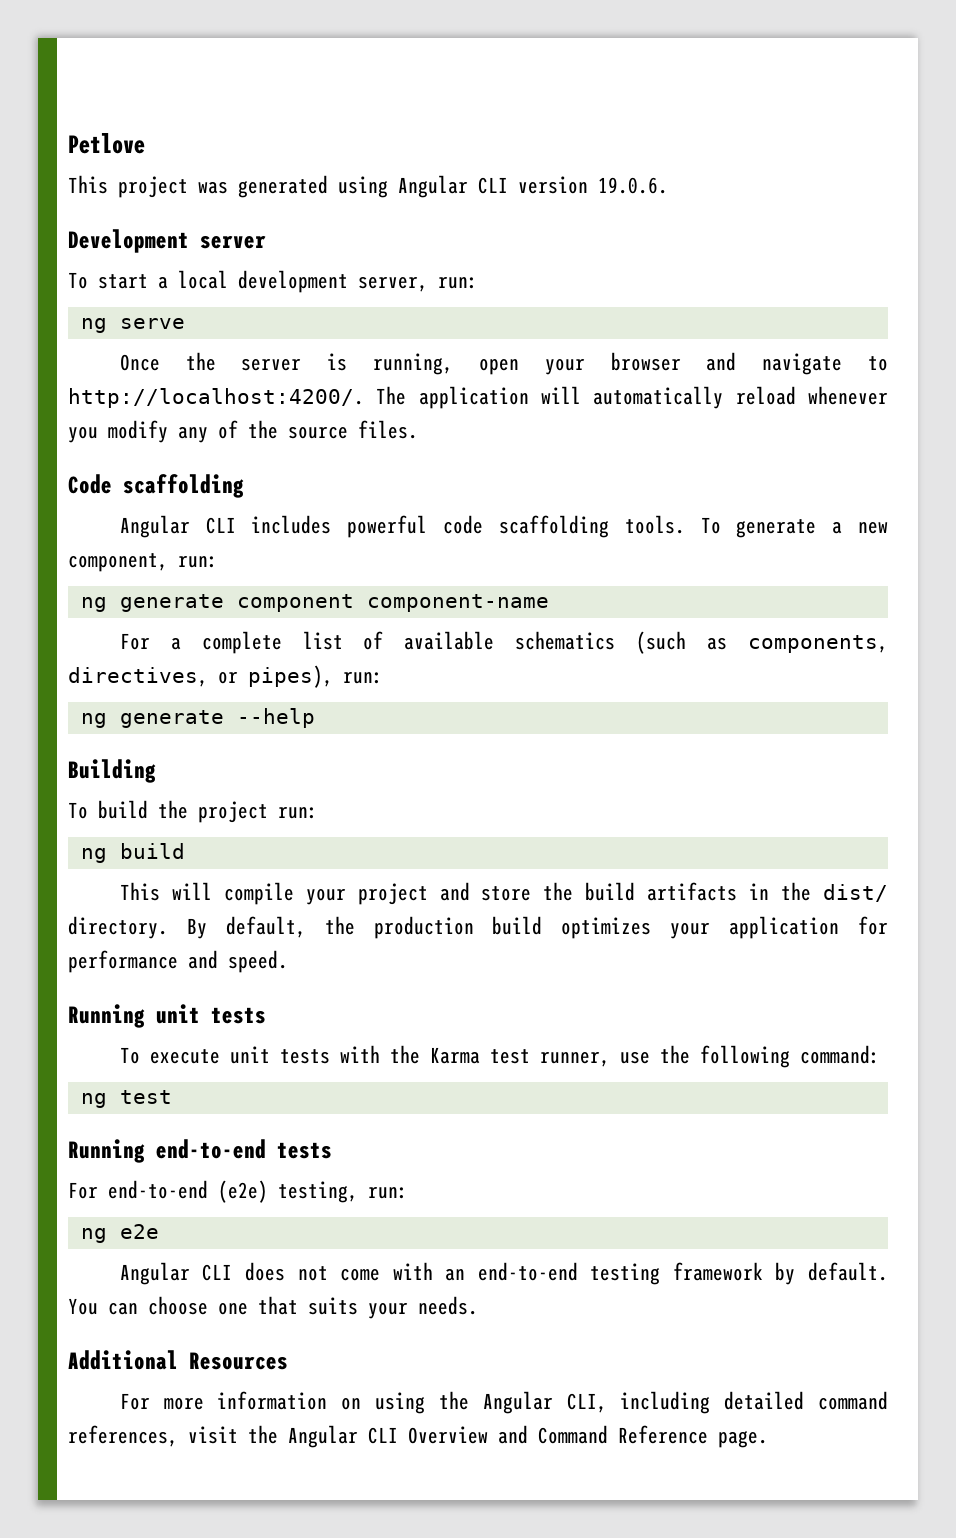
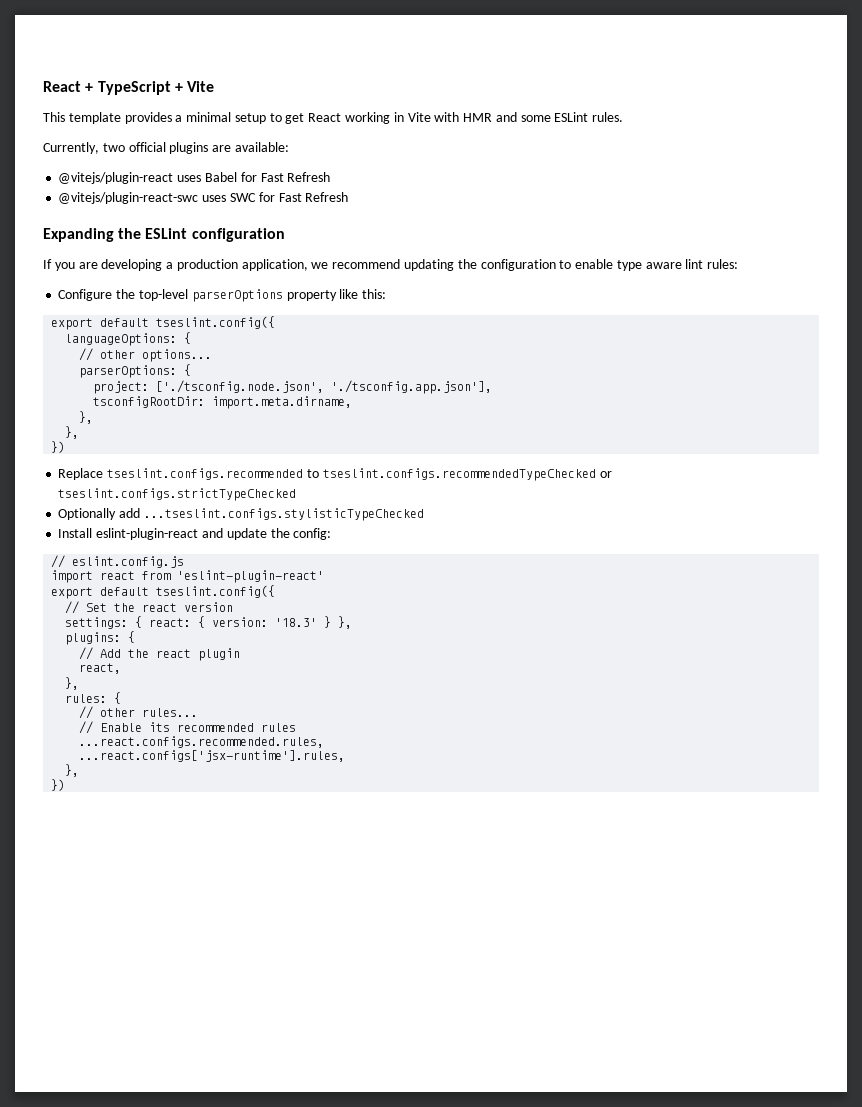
[68,133,145,154] [68,175,668,198] [68,229,266,253] [68,270,478,293] [80,318,185,333] [119,352,889,375] [68,386,889,409] [68,420,418,443] [68,474,244,498] [119,515,889,538] [68,553,218,572] [80,594,549,612] [119,631,888,654] [68,665,383,688] [80,708,315,728] [68,759,156,783] [68,800,318,823] [80,843,185,863] [119,882,888,905] [68,916,889,939] [68,950,288,973] [68,1004,266,1028] [119,1045,880,1068] [80,1090,172,1108] [68,1139,332,1163] [68,1180,408,1203] [80,1224,159,1243] [119,1262,889,1285] [68,1296,478,1319] [68,1350,288,1370] [119,1391,889,1414] [68,1425,768,1448] Petlove // This project was generated using Angular CLI version 19.0.6. // Development server // To start a local development server, run: // ng serve // Once the server is running, open your browser and navigate to http://localhost:4200/. The application will automatically reload whenever you modify any of the source files. // Code scaffolding // Angular CLI includes powerful code scaffolding tools. To generate a new component, run: // ng generate component component-name // For a complete list of available schematics (such as components, directives, or pipes), run: // ng generate --help // Building // To build the project run: // ng build // This will compile your project and store the build artifacts in the dist/ directory. By default, the production build optimizes your application for performance and speed. // Running unit tests // To execute unit tests with the Karma test runner, use the following command: // ng test // Running end-to-end tests // For end-to-end (e2e) testing, run: // ng e2e // Angular CLI does not come with an end-to-end testing framework by default. You can choose one that suits your needs. // Additional Resources // For more information on using the Angular CLI, including detailed command references, visit the Angular CLI Overview and Command Reference page. -> [43,81,215,95] [43,112,624,124] [43,142,289,154] [58,172,331,184] [58,192,349,204] [43,228,285,242] [43,259,739,271] [58,289,387,302] [51,316,276,330] [65,332,192,346] [79,348,213,362] [79,364,192,378] [93,380,493,394] [93,396,353,409] [79,411,94,424] [65,426,80,439] [51,441,66,453] [58,468,612,481] [58,488,297,501] [58,508,424,521] [58,528,332,540] [51,555,185,568] [51,570,325,583] [51,585,276,599] [65,601,234,614] [65,616,353,629] [65,631,136,645] [79,647,241,661] [79,663,122,674] [65,677,80,690] [65,692,122,704] [79,706,199,719] [79,721,297,734] [79,736,325,748] [79,750,346,762] [65,764,80,777] [51,779,66,791] React + TypeScript + Vite // This template provides a minimal setup to get React working in Vite with HMR and some ESLint rules. // Currently, two official plugins are available: // @vitejs/plugin-react uses Babel for Fast Refresh // @vitejs/plugin-react-swc uses SWC for Fast Refresh // Expanding the ESLint configuration // If you are developing a production application, we recommend updating the configuration to enable type aware lint rules: // Configure the top-level parserOptions property like this: // export default tseslint.config({ // languageOptions: { // // other options... // parserOptions: { // project: ['./tsconfig.node.json', './tsconfig.app.json'], // tsconfigRootDir: import.meta.dirname, // }, // }, // }) // Replace tseslint.configs.recommended to tseslint.configs.recommendedTypeChecked or tseslint.configs.strictTypeChecked // Optionally add ...tseslint.configs.stylisticTypeChecked // Install eslint-plugin-react and update the config: // // eslint.config.js // import react from 'eslint-plugin-react' // export default tseslint.config({ // // Set the react version // settings: { react: { version: '18.3' } }, // plugins: { // // Add the react plugin // react, // }, // rules: { // // other rules... // // Enable its recommended rules // ...react.configs.recommended.rules, // ...react.configs['jsx-runtime'].rules, // }, // })

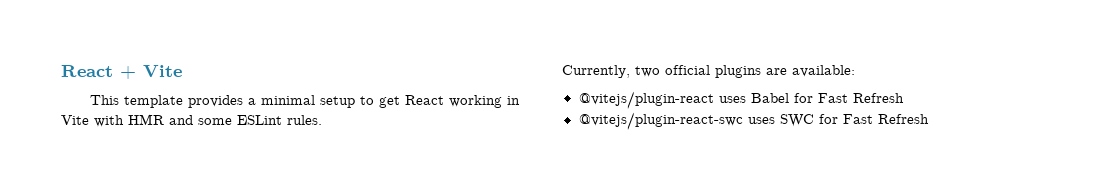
[97,81,183,95] TypeScript + -> (136, 72) none
[43,228,285,242] [43,259,739,271] [58,289,387,302] [51,316,276,330] [65,332,192,346] [79,348,213,362] [79,364,192,378] [93,380,493,394] [93,396,353,409] [79,411,94,424] [65,426,80,439] [51,441,66,453] [58,468,612,481] [58,488,297,501] [58,508,424,521] [58,528,332,540] [51,555,185,568] [51,570,325,583] [51,585,276,599] [65,601,234,614] [65,616,353,629] [65,631,136,645] [79,647,241,661] [79,663,122,674] [65,677,80,690] [65,692,122,704] [79,706,199,719] [79,721,297,734] [79,736,325,748] [79,750,346,762] [65,764,80,777] [51,779,66,791] // Expanding the ESLint configuration // If you are developing a production application, we recommend updating the configuration to enable type aware lint rules: // Configure the top-level parserOptions property like this: // export default tseslint.config({ // languageOptions: { // // other options... // parserOptions: { // project: ['./tsconfig.node.json', './tsconfig.app.json'], // tsconfigRootDir: import.meta.dirname, // }, // }, // }) // Replace tseslint.configs.recommended to tseslint.configs.recommendedTypeChecked or tseslint.configs.strictTypeChecked // Optionally add ...tseslint.configs.stylisticTypeChecked // Install eslint-plugin-react and update the config: // // eslint.config.js // import react from 'eslint-plugin-react' // export default tseslint.config({ // // Set the react version // settings: { react: { version: '18.3' } }, // plugins: { // // Add the react plugin // react, // }, // rules: { // // other rules... // // Enable its recommended rules // ...react.configs.recommended.rules, // ...react.configs['jsx-runtime'].rules, // }, // }) -> (929, 119) none

